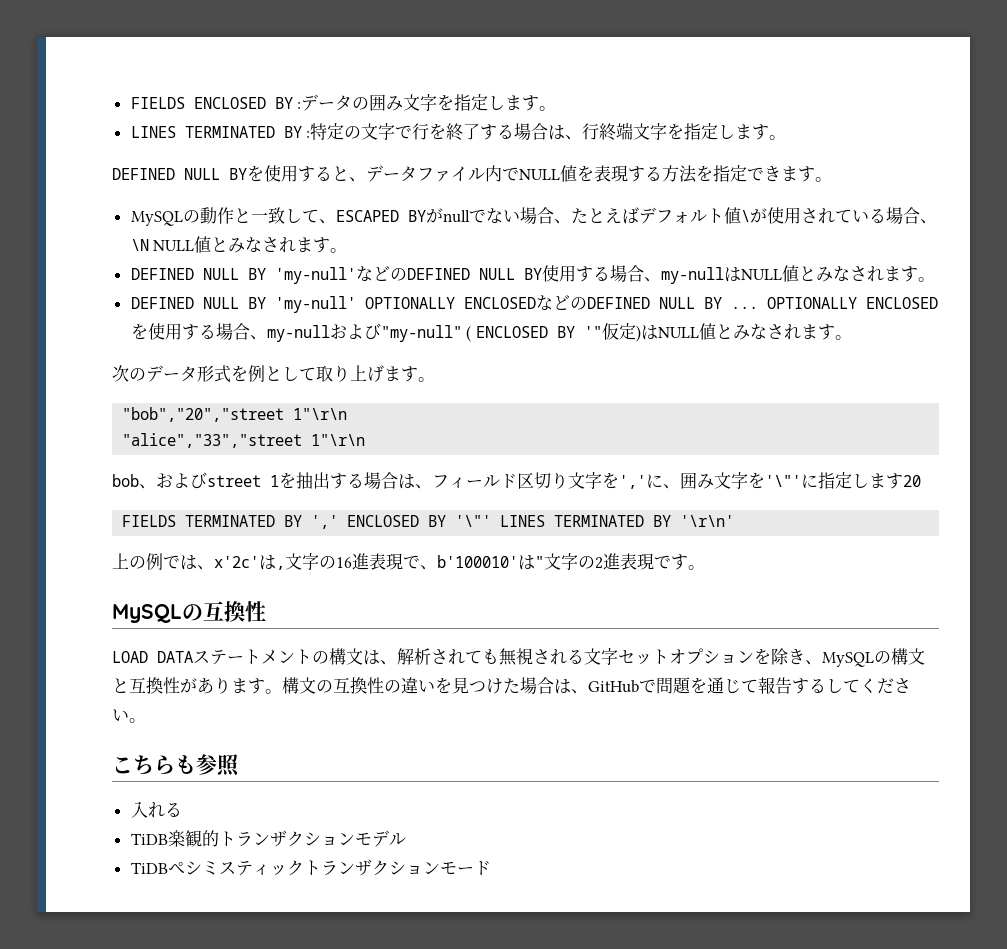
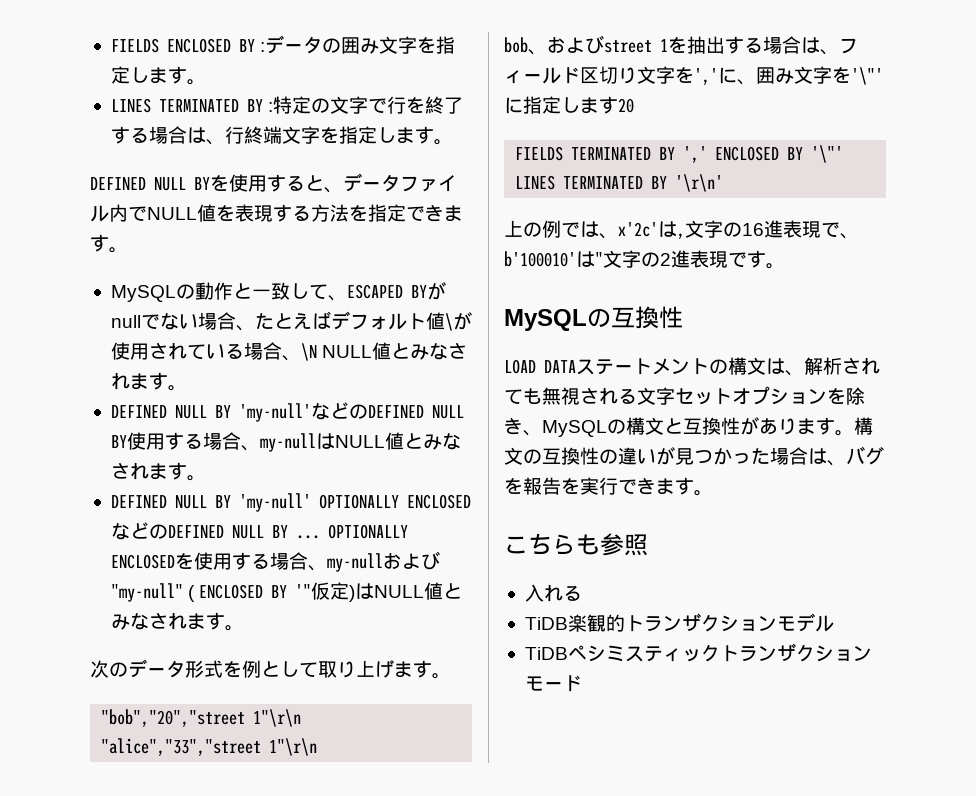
[435,677,911,694] [112,709,129,721] を見つけた場合は、GitHubで問題を通じて報告するしてください -> [656,446,884,466] [504,477,694,495] が見つかった場合は、バグを報告を実行できます

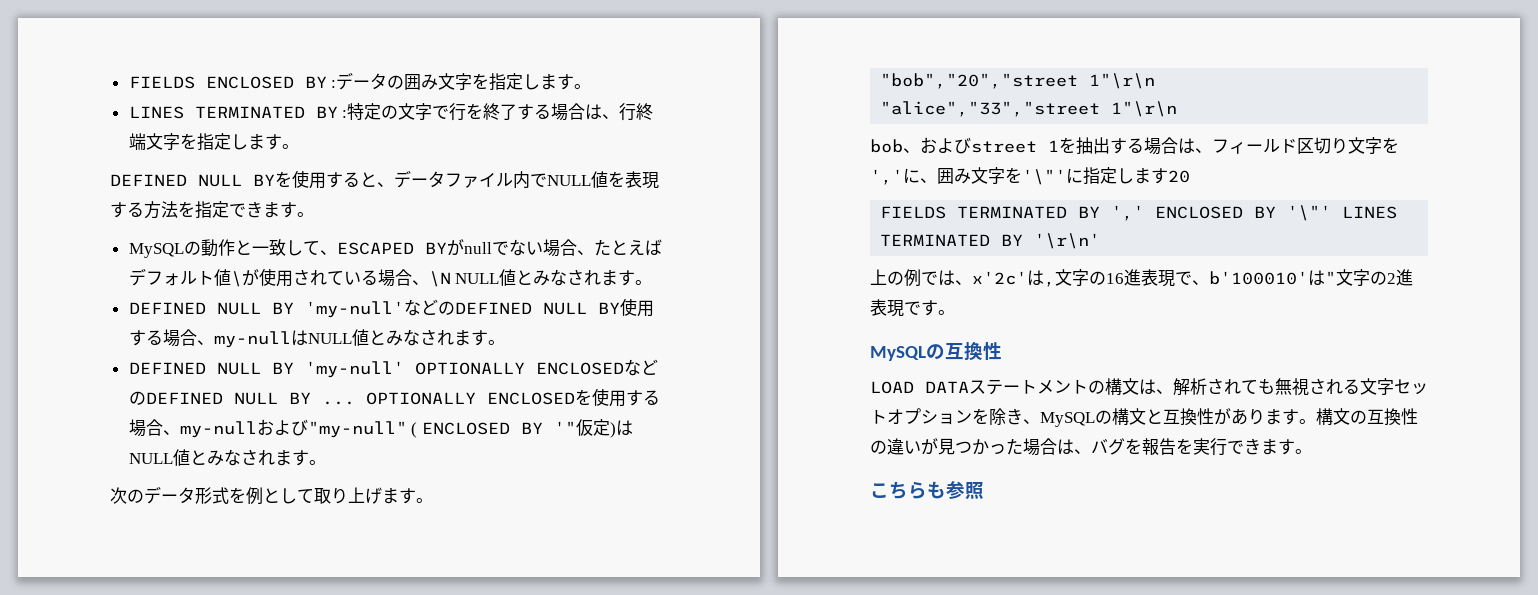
[524,584,582,602] [524,613,834,632] [524,643,872,662] [524,675,582,692] // 入れる // TiDB楽観的トランザクションモデル // TiDBペシミスティックトランザクションモード -> (984, 491) none

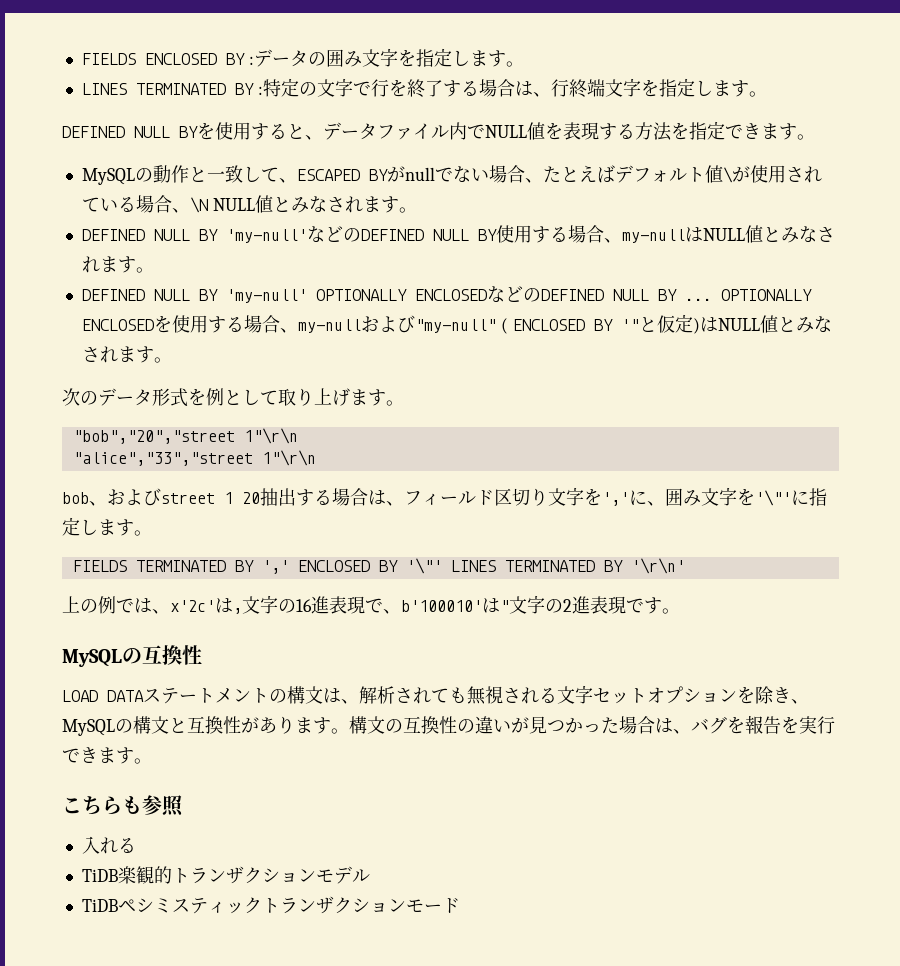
(576, 427) none -> [638,317,657,332] と
[1059,137,1076,153] を -> [242,492,260,504] 20
[1168,170,1190,183] 20 -> [134,530,152,536] 。
(984, 491) none -> [81,836,136,854] [81,866,370,884] [81,896,460,914] // 入れる // TiDB楽観的トランザクションモデル // TiDBペシミスティックトランザクションモード

